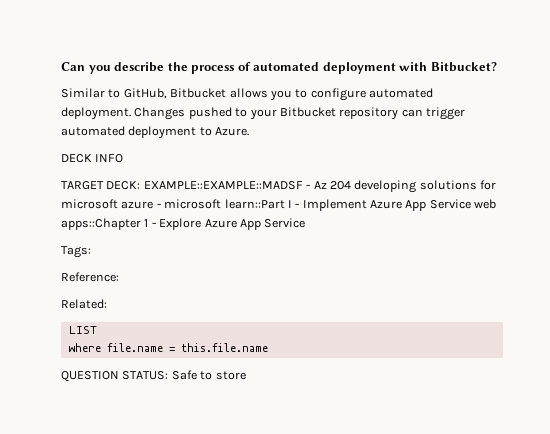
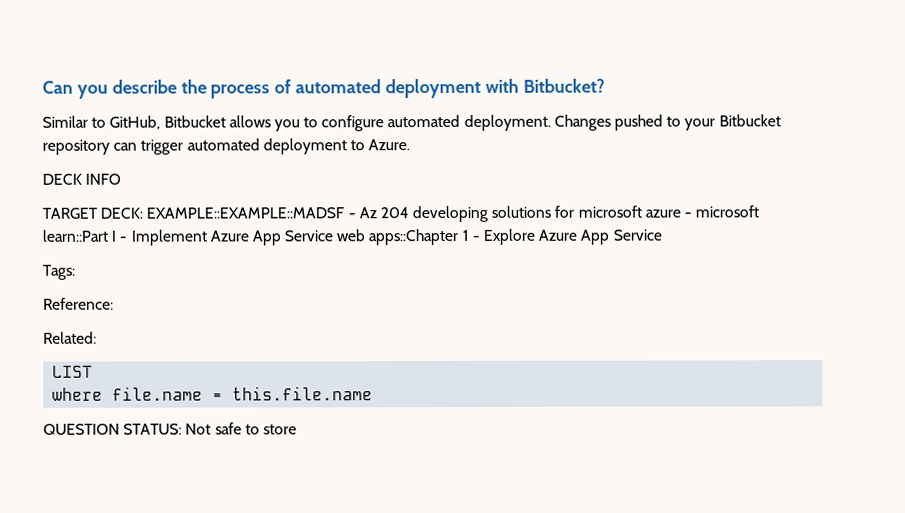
[171,370,197,380] Safe -> [185,422,242,435] Not safe

